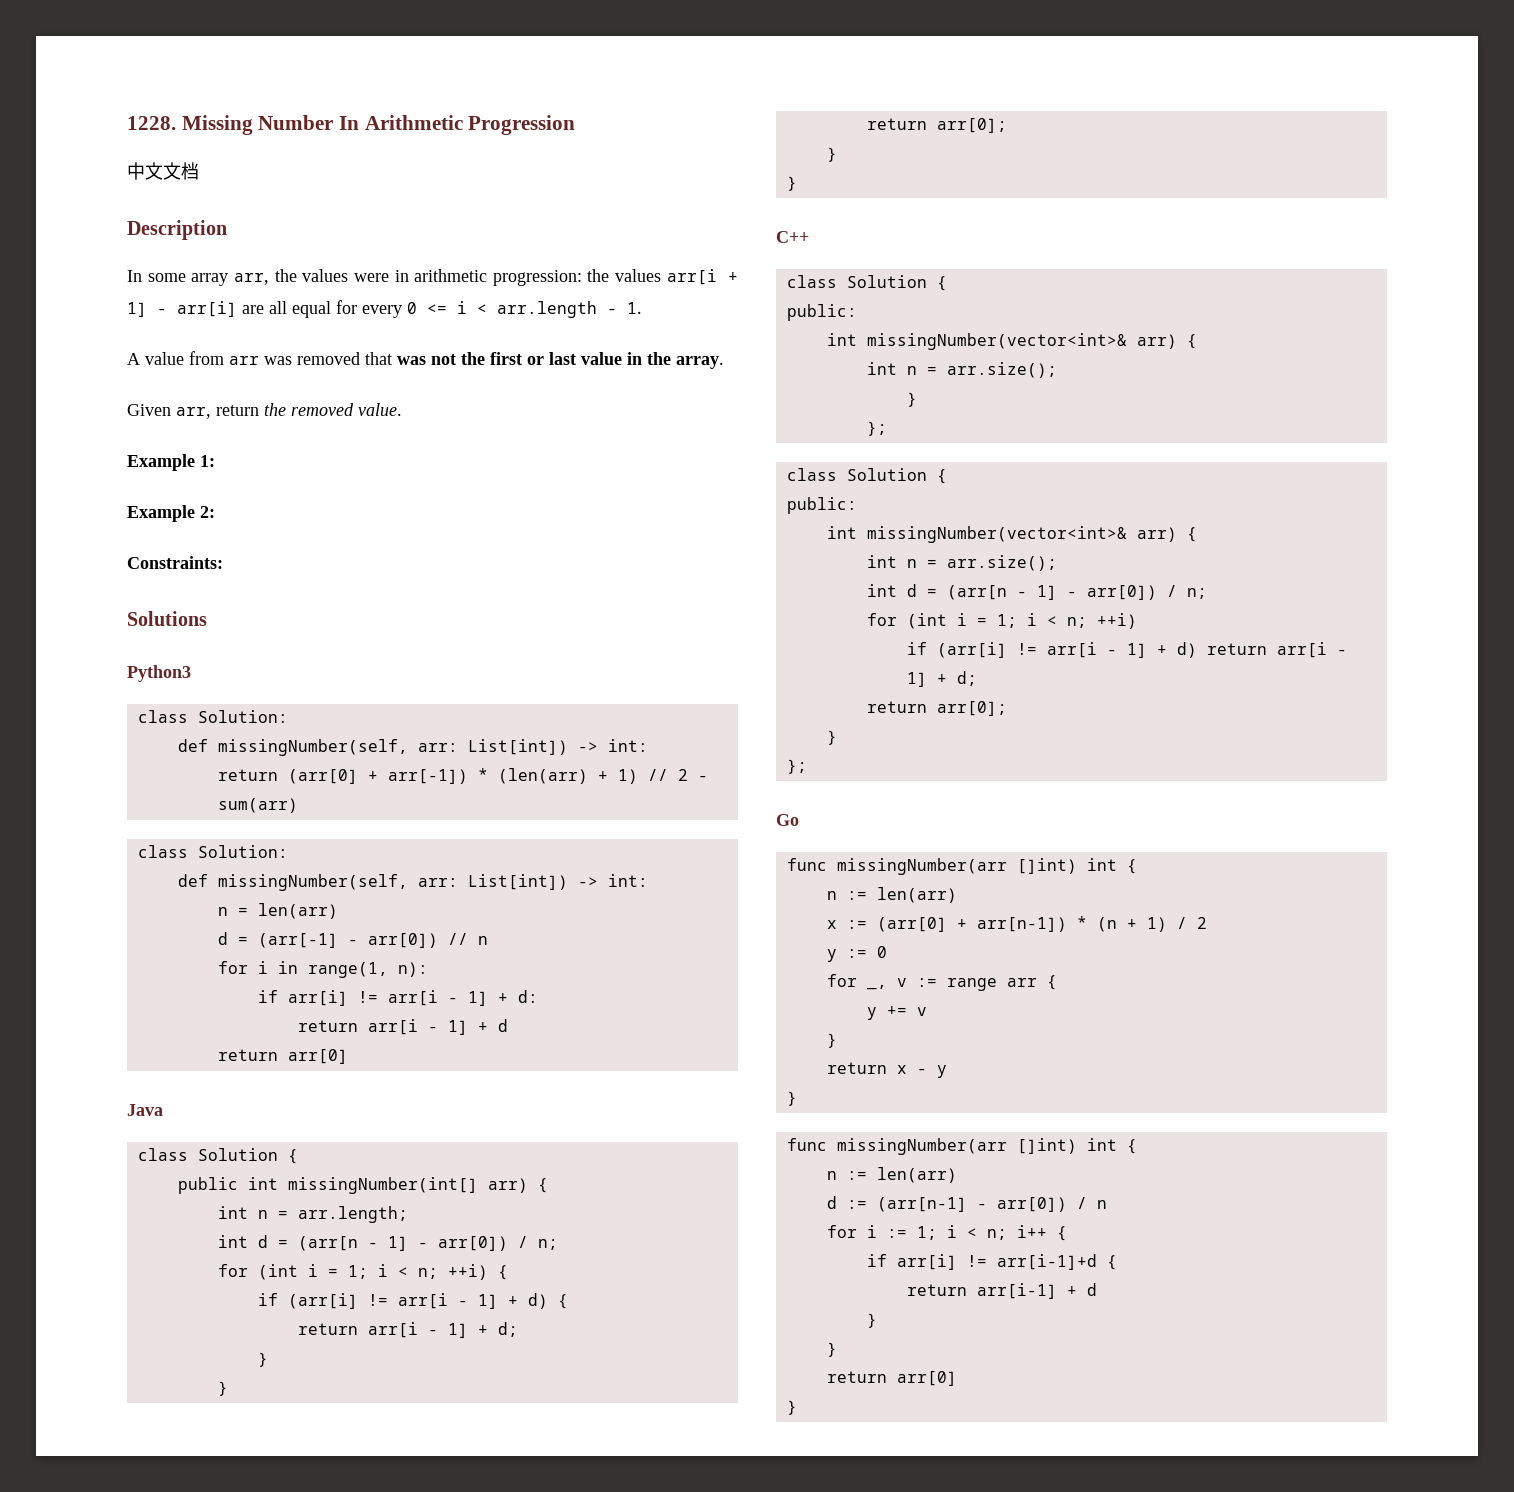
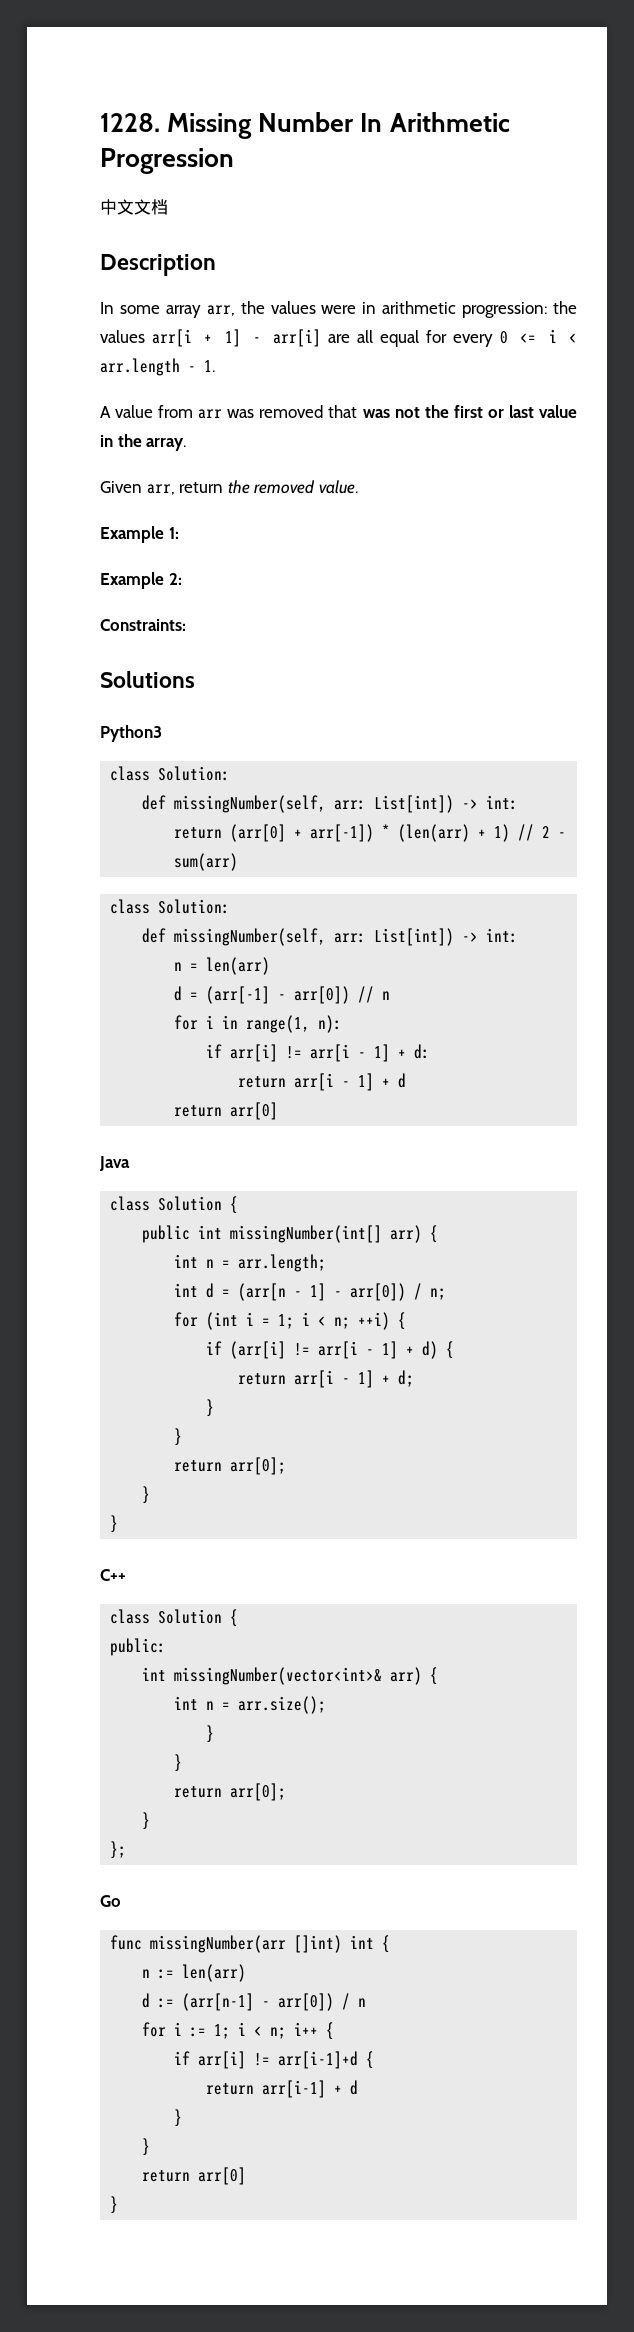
[866,421,887,436] [786,468,947,484] [786,497,857,514] [826,526,1197,543] [866,555,1057,571] [866,584,1207,600] [866,613,1137,629] [906,642,1347,658] [906,671,977,687] }; // class Solution { // public: // int missingNumber(vector<int>& arr) { // int n = arr.size(); // int d = (arr[n - 1] - arr[0]) / n; // for (int i = 1; i < n; ++i) // if (arr[i] != arr[i - 1] + d) return arr[i - 1] + d; -> [174,1754,183,1772] }
[826,916,1207,932] [826,946,887,962] [826,974,1057,991] [866,1006,927,1020] [826,1033,837,1048] [826,1062,947,1078] [786,1091,797,1106] [786,1138,1137,1155] [826,1167,957,1183] // x := (arr[0] + arr[n-1]) * (n + 1) / 2 // y := 0 // for _, v := range arr { // y += v // } // return x - y // } // func missingNumber(arr []int) int { // n := len(arr) -> (247, 1973) none

